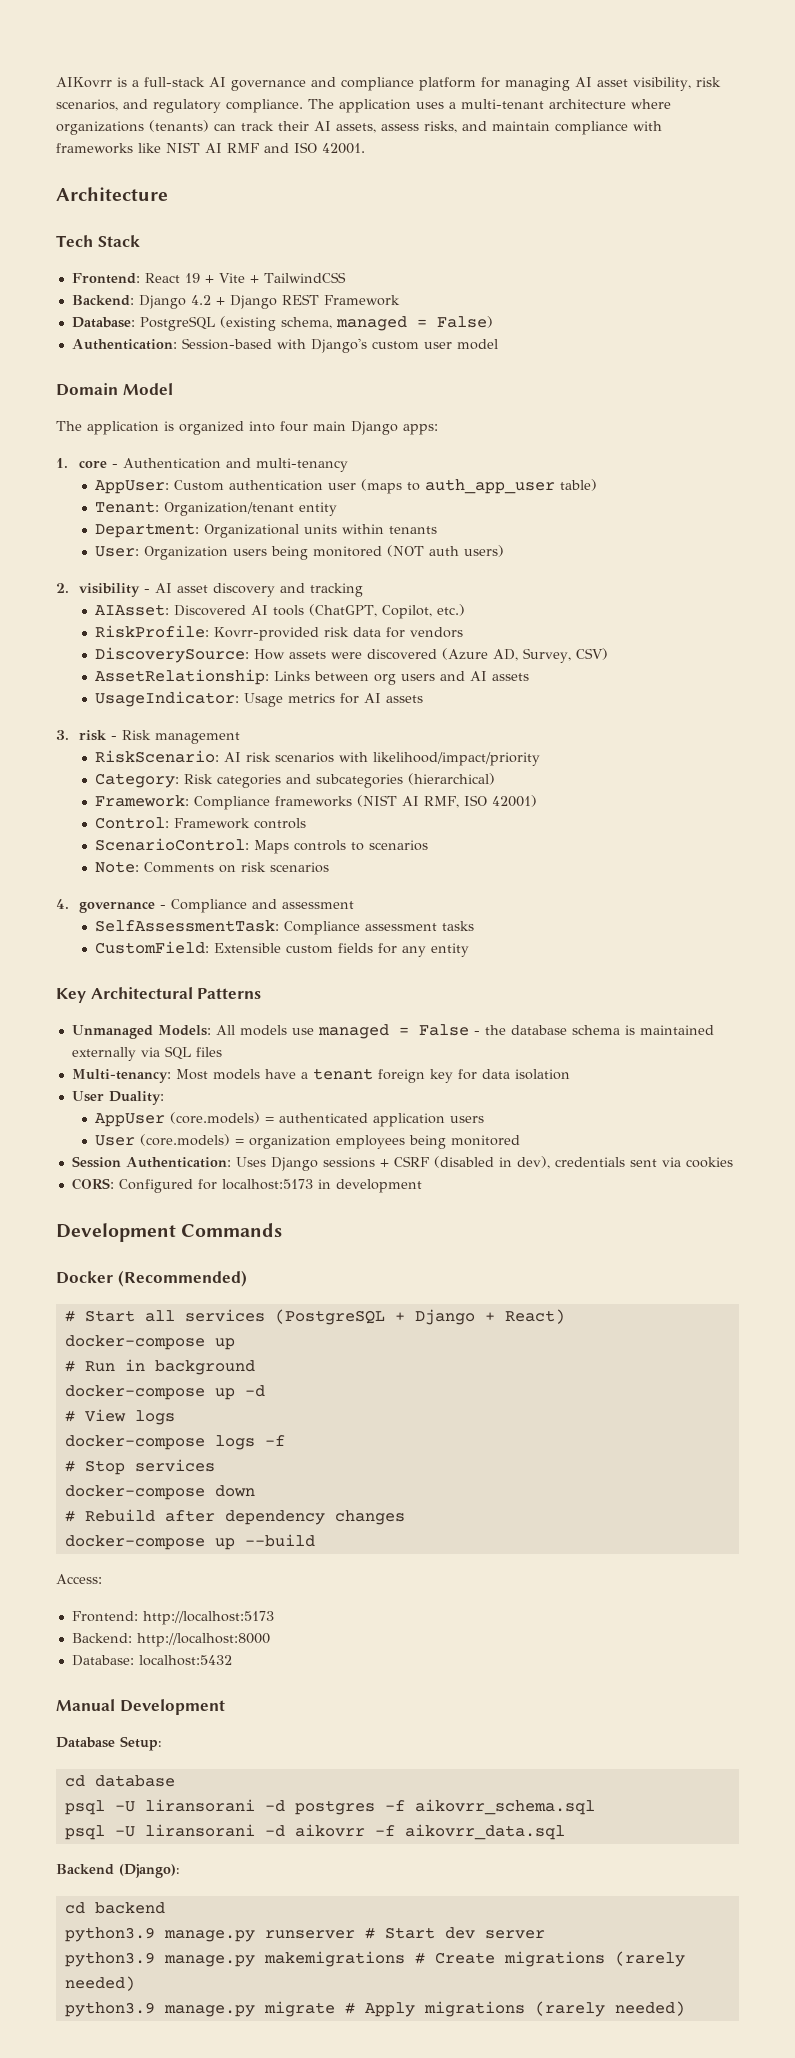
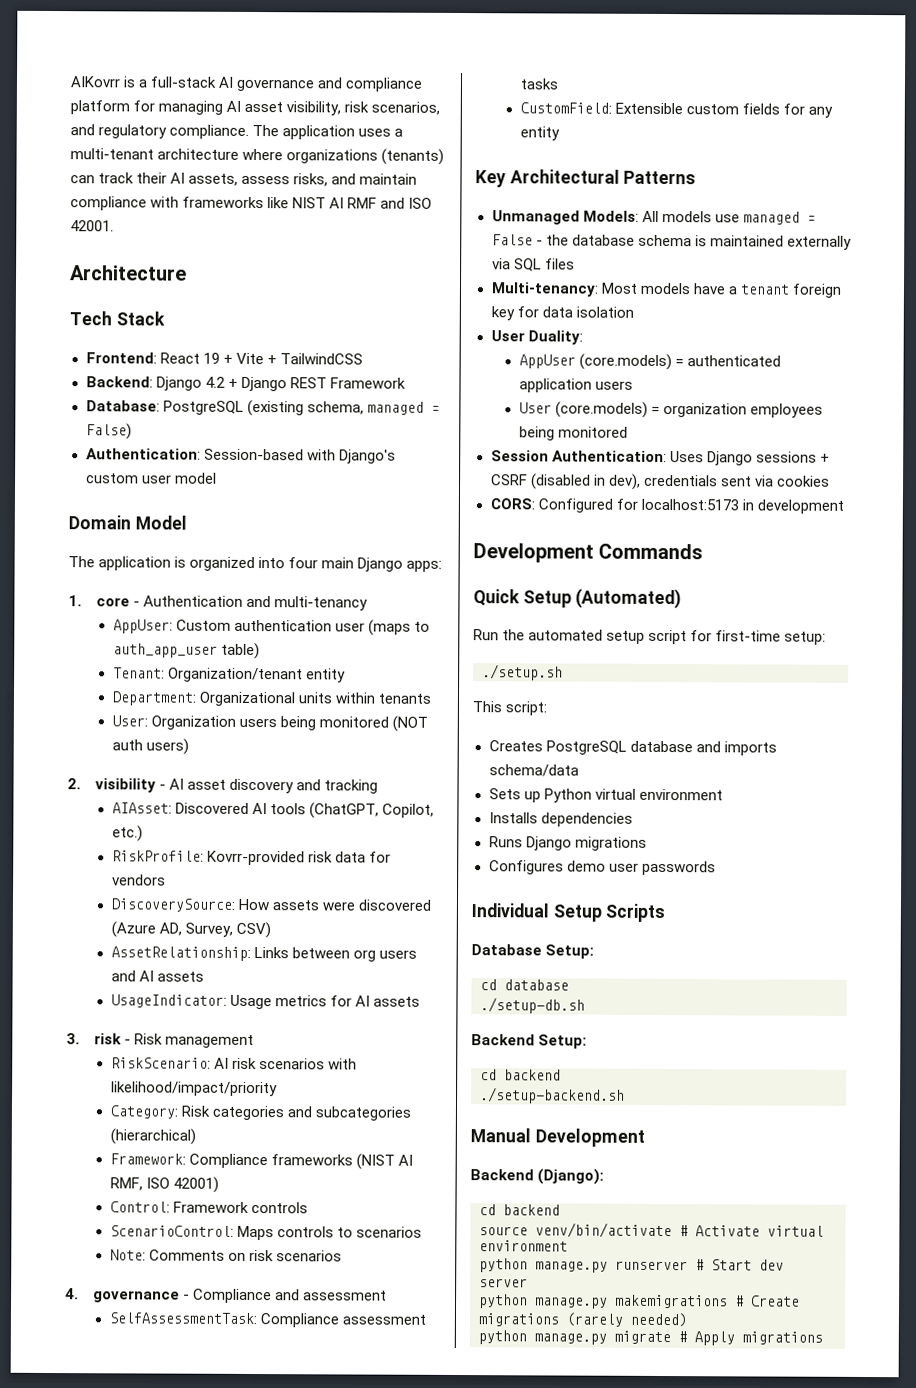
[56,1270,247,1287] [64,1309,565,1325] [64,1335,235,1350] [64,1359,255,1375] [64,1385,265,1400] [64,1409,175,1425] [64,1435,285,1450] [64,1459,215,1475] [64,1485,255,1500] [64,1509,405,1525] [64,1534,315,1550] [56,1574,102,1584] [71,1611,274,1625] [71,1633,270,1647] [71,1655,232,1666] [56,1699,225,1715] [56,1736,162,1751] [64,1775,175,1787] [64,1799,595,1815] [64,1824,565,1840] [56,1864,180,1878] [64,1902,165,1914] [64,1927,155,1942] Docker (Recommended) // # Start all services (PostgreSQL + Django + React) // docker-compose up // # Run in background // docker-compose up -d // # View logs // docker-compose logs -f // # Stop services // docker-compose down // # Rebuild after dependency changes // docker-compose up --build // Access: // Frontend: http://localhost:5173 // Backend: http://localhost:8000 // Database: localhost:5432 // Manual Development // Database Setup: // cd database // psql -U liransorani -d postgres -f aikovrr_schema.sql // psql -U liransorani -d aikovrr -f aikovrr_data.sql // Backend (Django): // cd backend // python3.9 -> [473,588,682,610] [473,629,827,645] [482,664,563,681] [472,701,548,716] [488,740,777,756] [488,764,579,777] [488,788,723,803] [488,812,633,827] [488,836,647,851] [488,860,716,876] [471,903,666,923] [471,944,595,959] [480,979,569,991] [480,997,585,1014] [471,1034,588,1049] [480,1069,561,1081] [480,1087,625,1104] [470,1128,645,1147] [470,1168,605,1185] [479,1204,560,1216] [479,1222,824,1239] [479,1240,568,1252] [479,1258,528,1273] Quick Setup (Automated) // Run the automated setup script for first-time setup: // ./setup.sh // This script: // Creates PostgreSQL database and imports schema/data // Sets up Python virtual environment // Installs dependencies // Runs Django migrations // Configures demo user passwords // Individual Setup Scripts // Database Setup: // cd database // ./setup-db.sh // Backend Setup: // cd backend // ./setup-backend.sh // Manual Development // Backend (Django): // cd backend // source venv/bin/activate # Activate virtual environment // python
[64,1952,155,1967] python3.9 -> [478,1294,528,1309] python
[64,2002,155,2017] python3.9 -> [478,1330,527,1345] python
[534,2001,685,2017] (rarely needed) -> (823, 1338) none

